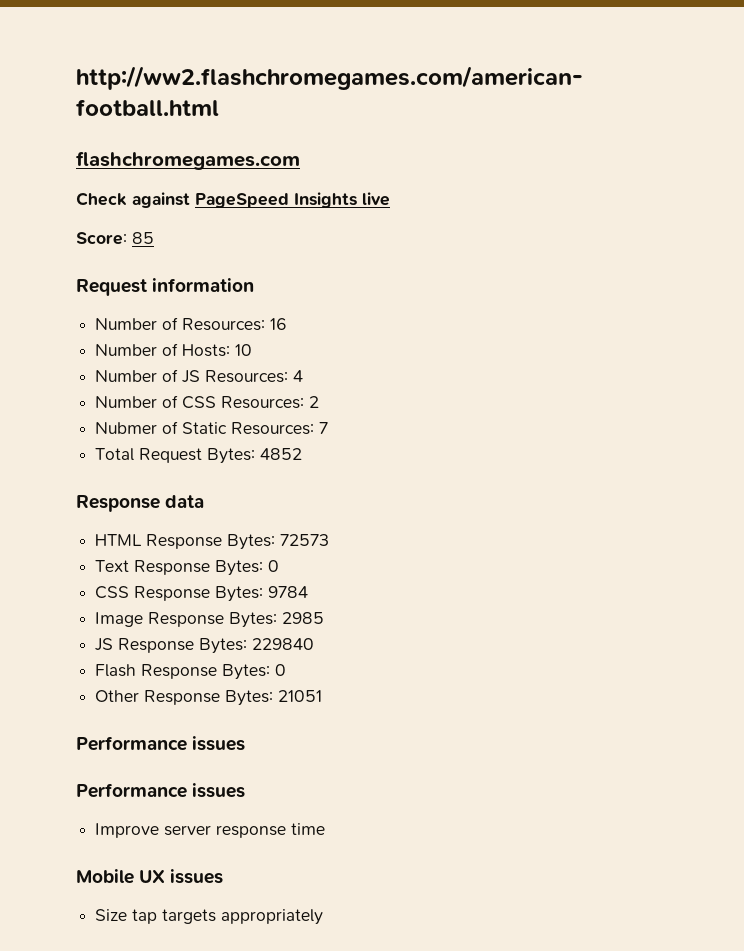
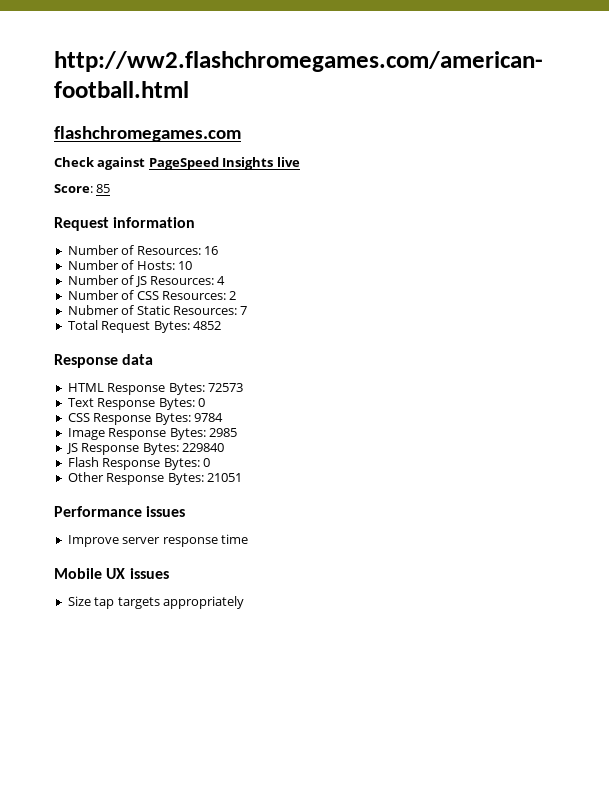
[76,783,246,798] // Performance issues -> (186, 511) none

